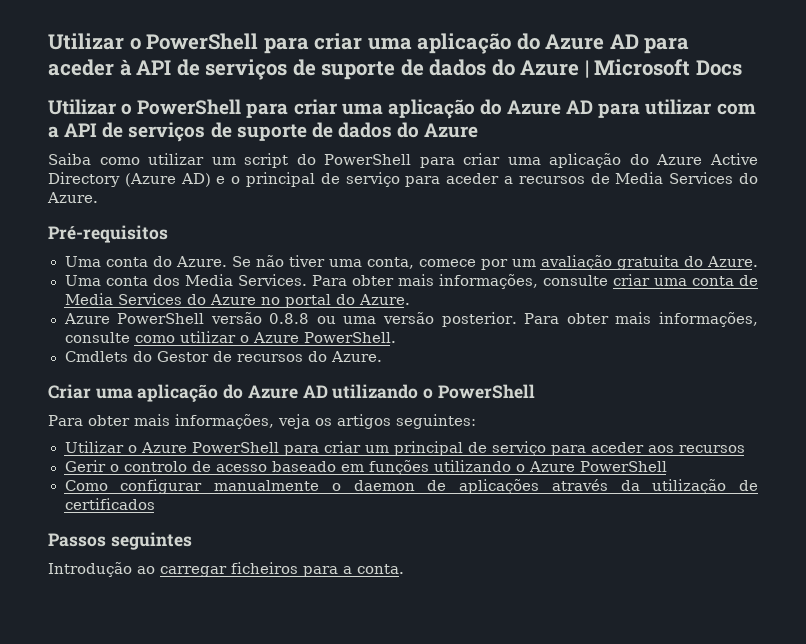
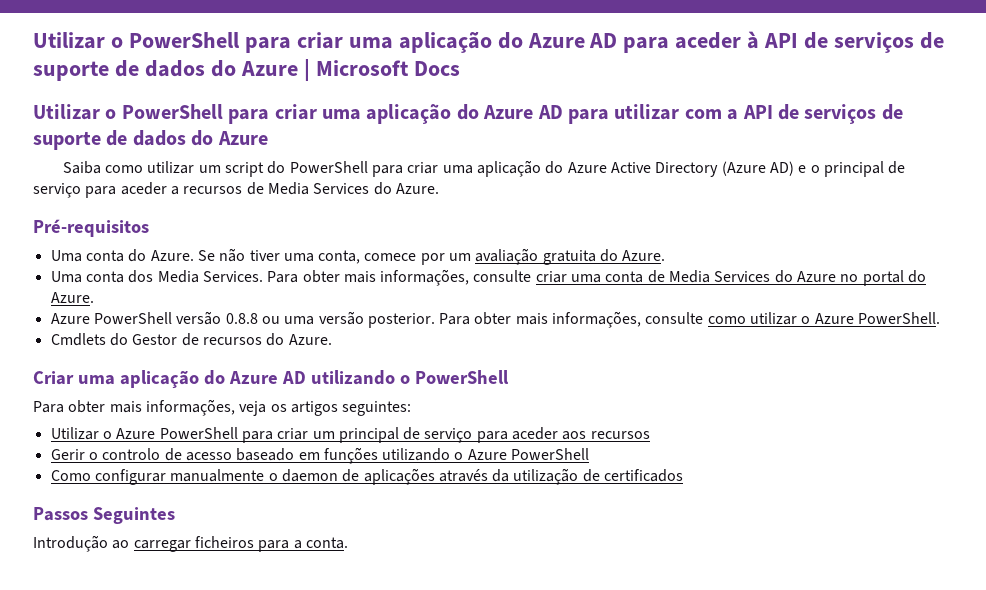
[110,532,192,550] seguintes -> [92,507,175,524] Seguintes

